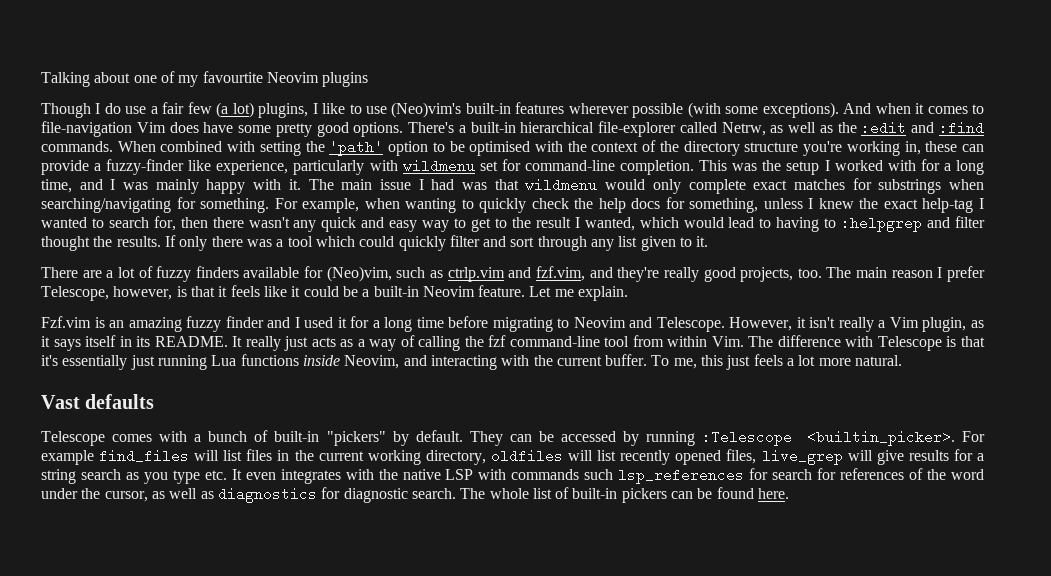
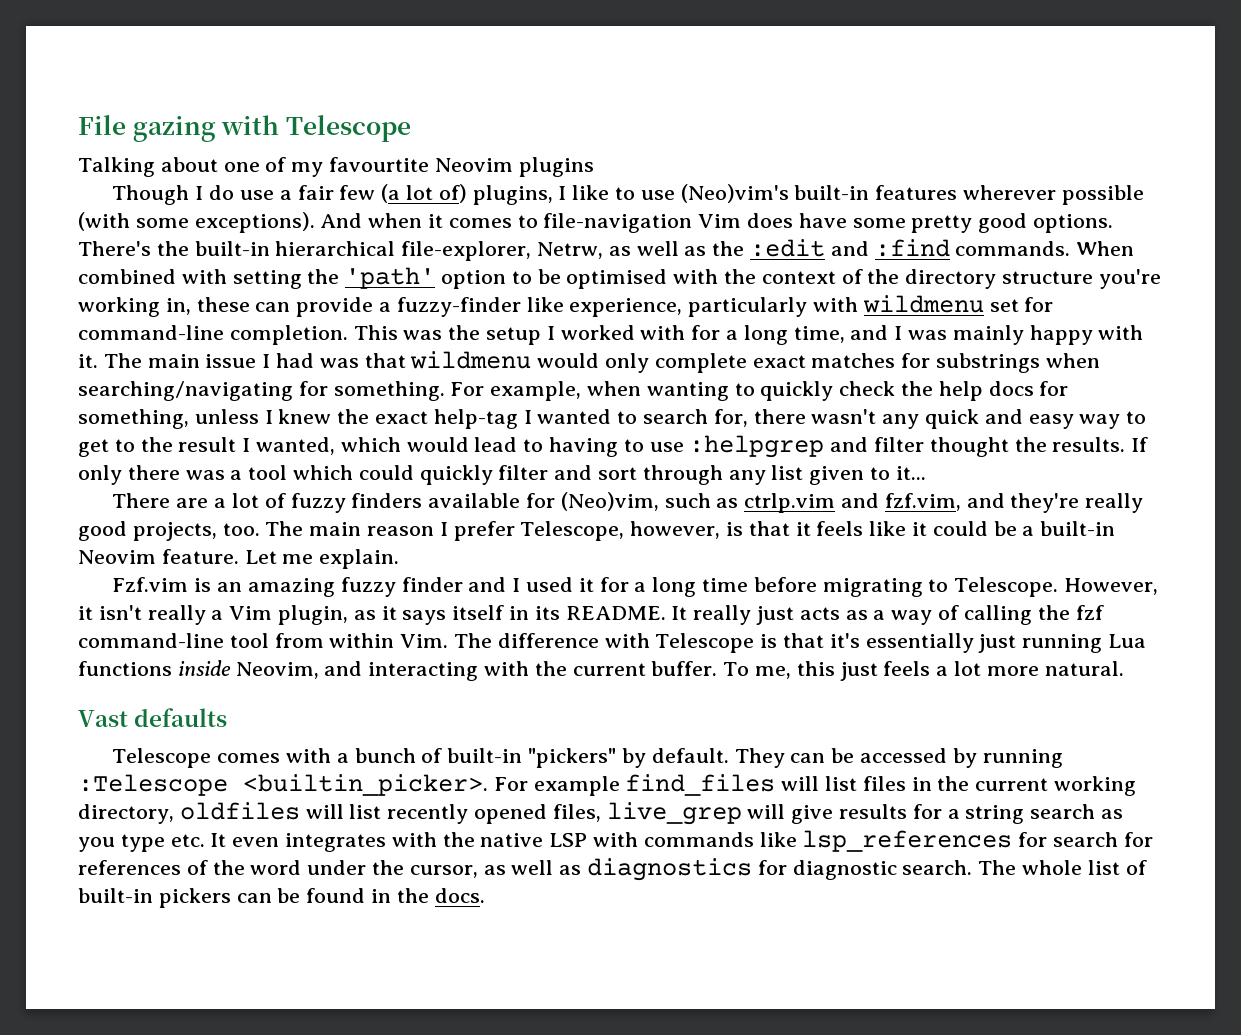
(41, 79) none -> [78,115,411,142] File gazing with Telescope //
[232,102,254,118] lot) -> [405,184,467,203] lot of)
[458,125,466,133] a -> [156,241,189,256] the
[598,121,717,137] file-explorer called -> [401,241,532,261] file-explorer,
[180,217,208,228] then -> (748, 418) none
(837, 223) none -> [649,442,684,452] use
[696,236,709,247] it. -> [895,466,926,480] it...
[573,317,653,328] Neovim and -> (949, 585) none
[584,469,614,480] such -> [759,832,797,847] like
[758,488,790,499] here. -> [371,888,485,903] in the docs.

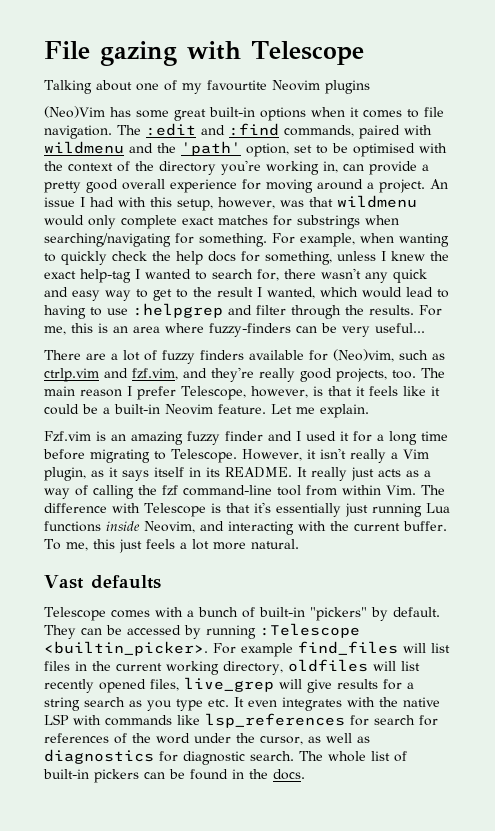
[112,184,1144,205] [78,212,1114,233] [78,239,1135,261] [78,267,507,289] Though I do use a fair few (a lot of) plugins, I like to use (Neo)vim's built-in features wherever possible (with some exceptions). And when it comes to file-navigation Vim does have some pretty good options. There's the built-in hierarchical file-explorer, Netrw, as well as the :edit and :find commands. When combined with setting the 'path' option -> [44,106,444,121] [44,123,432,139] [44,141,312,157] (Neo)Vim has some great built-in options when it comes to file navigation. The :edit and :find commands, paired with wildmenu and the 'path' option, set
[1002,271,1094,284] structure -> (216, 168) none
[196,297,250,312] these -> (338, 167) none
[396,295,1054,317] [78,325,1144,345] [78,353,315,368] fuzzy-finder like experience, particularly with wildmenu set for command-line completion. This was the setup I worked with for a long time, and I was mainly happy with it. The main issue I had -> [44,179,448,193] [44,197,275,211] pretty good overall experience for moving around a project. An issue I had with this setup, however,
[929,437,1009,457] thought -> [291,305,341,319] through
[1131,437,1149,452] [78,465,926,485] If only there was a tool which could quickly filter and sort through any list given to it... -> [419,305,442,316] [44,323,425,337] For me, this is an area where fuzzy-finders can be very useful...

